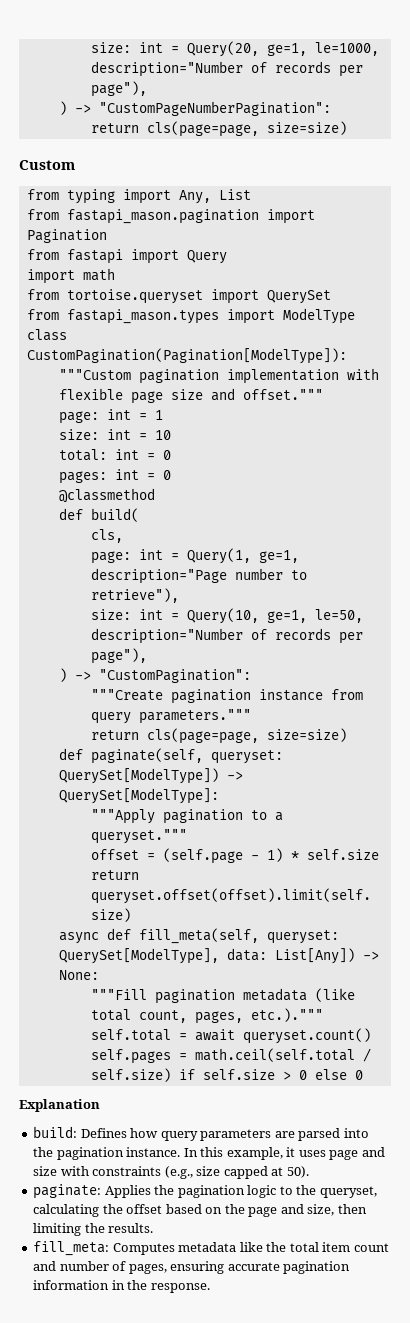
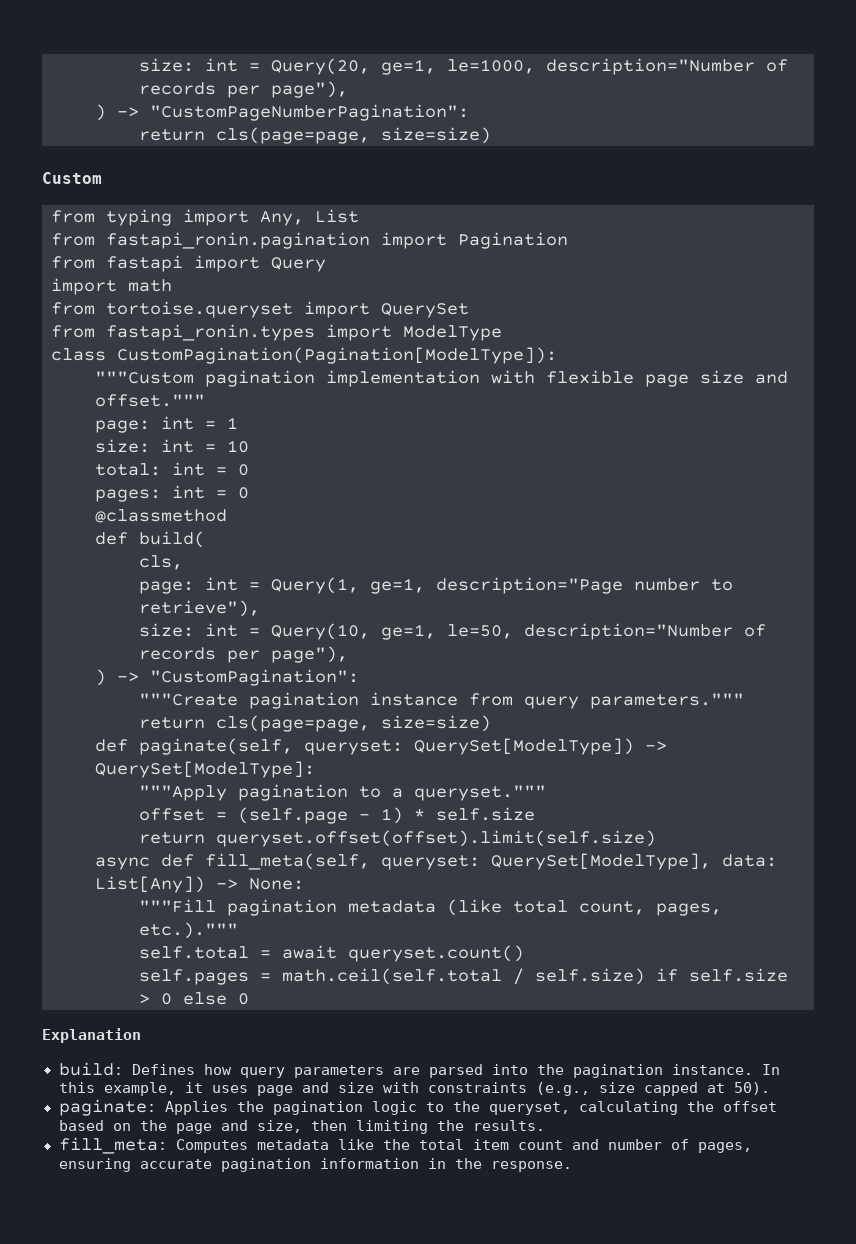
[66,209,259,224] fastapi_mason.pagination -> [106,232,370,249] fastapi_ronin.pagination
[66,309,219,324] fastapi_mason.types -> [106,324,315,341] fastapi_ronin.types

